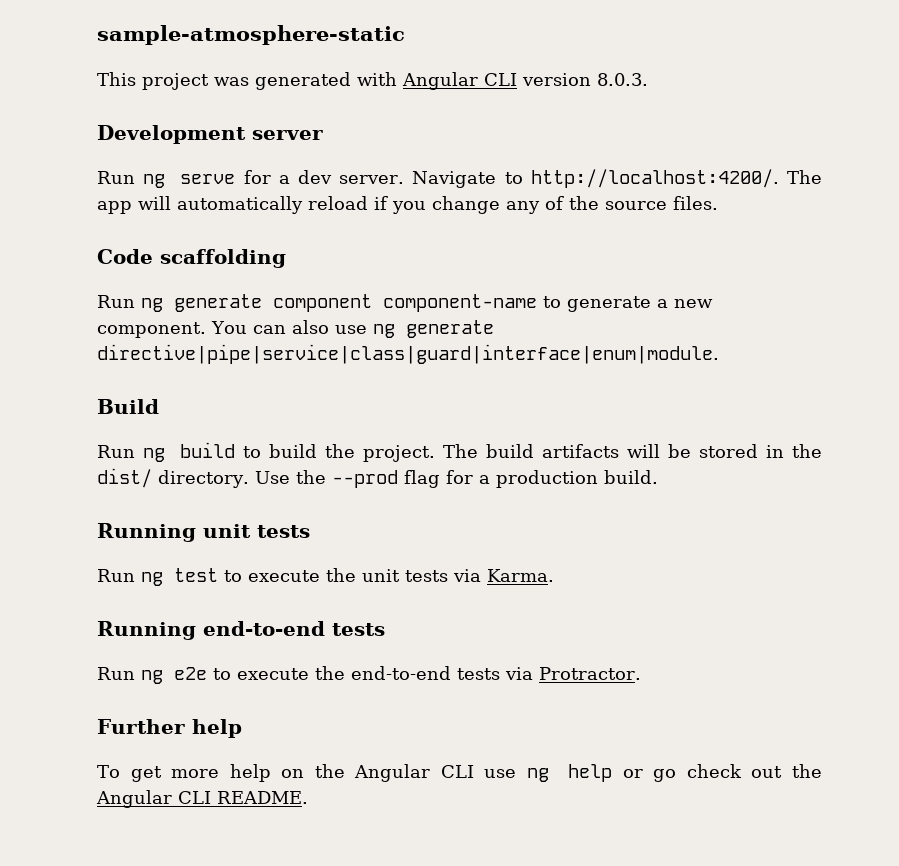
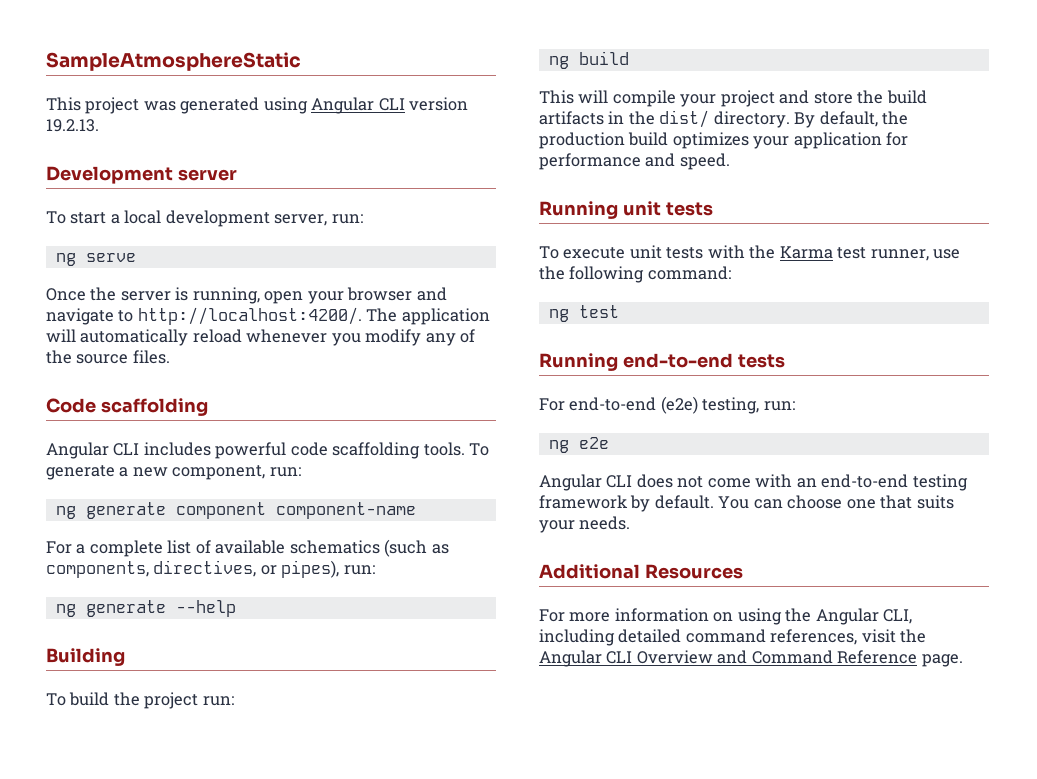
[97,25,405,45] sample-atmosphere-static -> [46,52,301,71] SampleAtmosphereStatic
[357,72,397,86] with -> [263,97,308,114] using
[597,73,648,86] 8.0.3. -> [46,119,99,132] 19.2.13.
[97,170,497,188] Run ng serve for a dev server. Navigate -> [46,210,363,227] [55,253,136,266] [46,287,447,304] [46,308,114,325] To start a local development server, run: // ng serve // Once the server is running, open your browser and navigate
[97,201,132,214] app -> [401,308,490,325] application
[374,196,500,214] if you change -> [246,329,422,346] whenever you modify
[97,294,713,312] [97,320,494,338] [97,344,719,364] [97,399,159,414] [97,442,822,462] [97,468,658,488] [97,523,310,542] [97,568,554,586] [97,621,385,640] [97,666,641,684] [97,719,242,738] [97,764,822,782] [96,790,308,808] Run ng generate component component-name to generate a new component. You can also use ng generate directive|pipe|service|class|guard|interface|enum|module. // Build // Run ng build to build the project. The build artifacts will be stored in the dist/ directory. Use the --prod flag for a production build. // Running unit tests // Run ng test to execute the unit tests via Karma. // Running end-to-end tests // Run ng e2e to execute the end-to-end tests via Protractor. // Further help // To get more help on the Angular CLI use ng help or go check out the Angular CLI README. -> [46,442,490,459] [46,465,301,480] [55,502,416,519] [46,539,449,557] [46,560,375,578] [55,600,236,617] [46,648,125,666] [46,692,234,709] [548,51,629,69] [539,90,927,107] [539,110,909,128] [539,132,909,149] [539,153,730,170] [539,201,713,219] [539,245,961,261] [539,266,731,283] [548,305,619,322] [539,353,785,371] [539,396,795,414] [548,437,609,453] [539,474,968,491] [539,495,954,512] [539,516,631,533] [539,564,743,579] [539,608,913,625] [539,629,927,646] [539,650,963,667] Angular CLI includes powerful code scaffolding tools. To generate a new component, run: // ng generate component component-name // For a complete list of available schematics (such as components, directives, or pipes), run: // ng generate --help // Building // To build the project run: // ng build // This will compile your project and store the build artifacts in the dist/ directory. By default, the production build optimizes your application for performance and speed. // Running unit tests // To execute unit tests with the Karma test runner, use the following command: // ng test // Running end-to-end tests // For end-to-end (e2e) testing, run: // ng e2e // Angular CLI does not come with an end-to-end testing framework by default. You can choose one that suits your needs. // Additional Resources // For more information on using the Angular CLI, including detailed command references, visit the Angular CLI Overview and Command Reference page.

